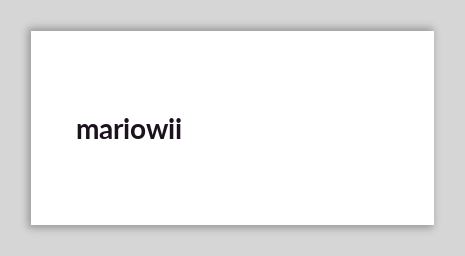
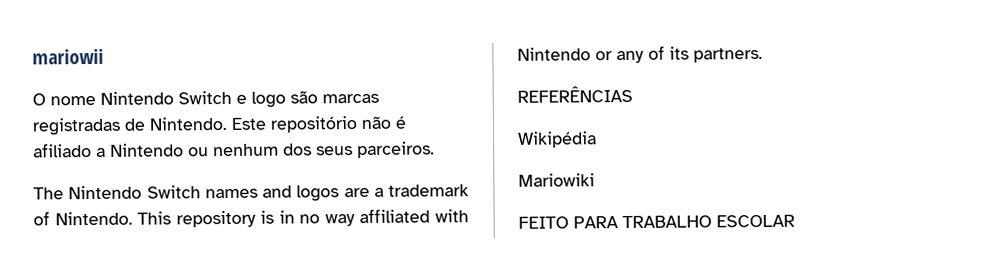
(182, 128) none -> [32,90,379,108] [32,115,406,136] [33,141,435,159] [33,184,469,202] [33,208,469,228] [517,45,763,64] [517,85,633,103] [517,131,597,148] [518,173,595,187] [518,214,795,229] // O nome Nintendo Switch e logo são marcas registradas de Nintendo. Este repositório não é afiliado a Nintendo ou nenhum dos seus parceiros. // The Nintendo Switch names and logos are a trademark of Nintendo. This repository is in no way affiliated with Nintendo or any of its partners. // REFERÊNCIAS // Wikipédia // Mariowiki // FEITO PARA TRABALHO ESCOLAR

